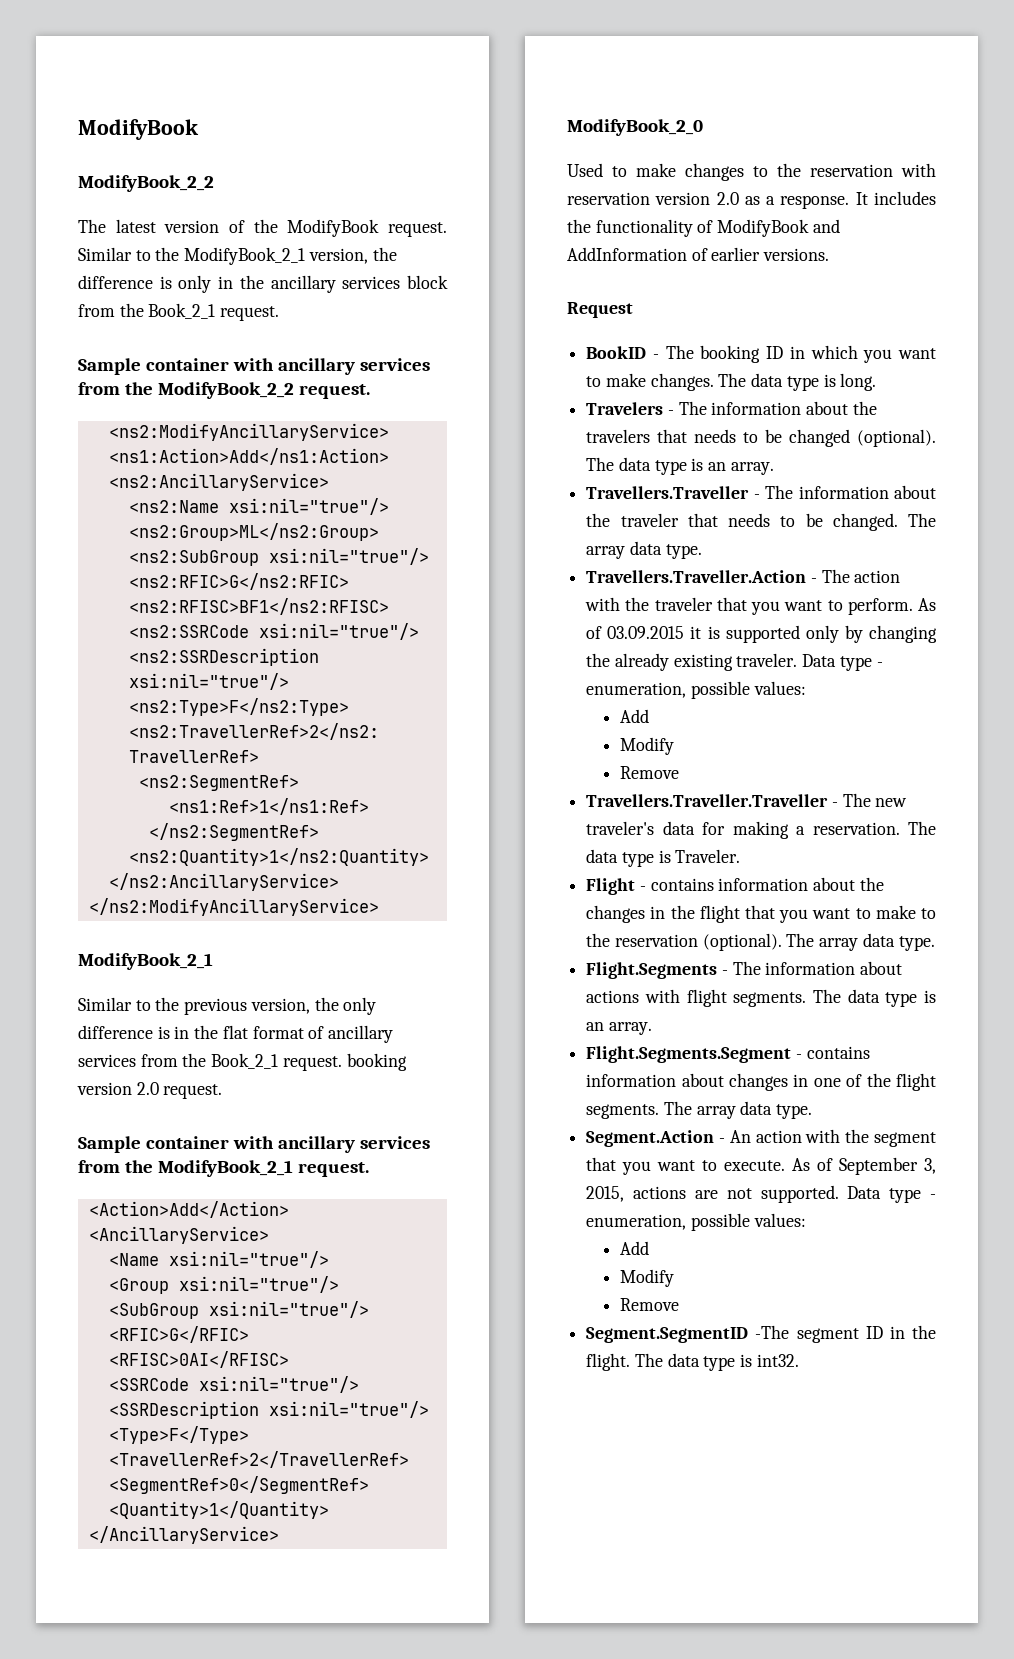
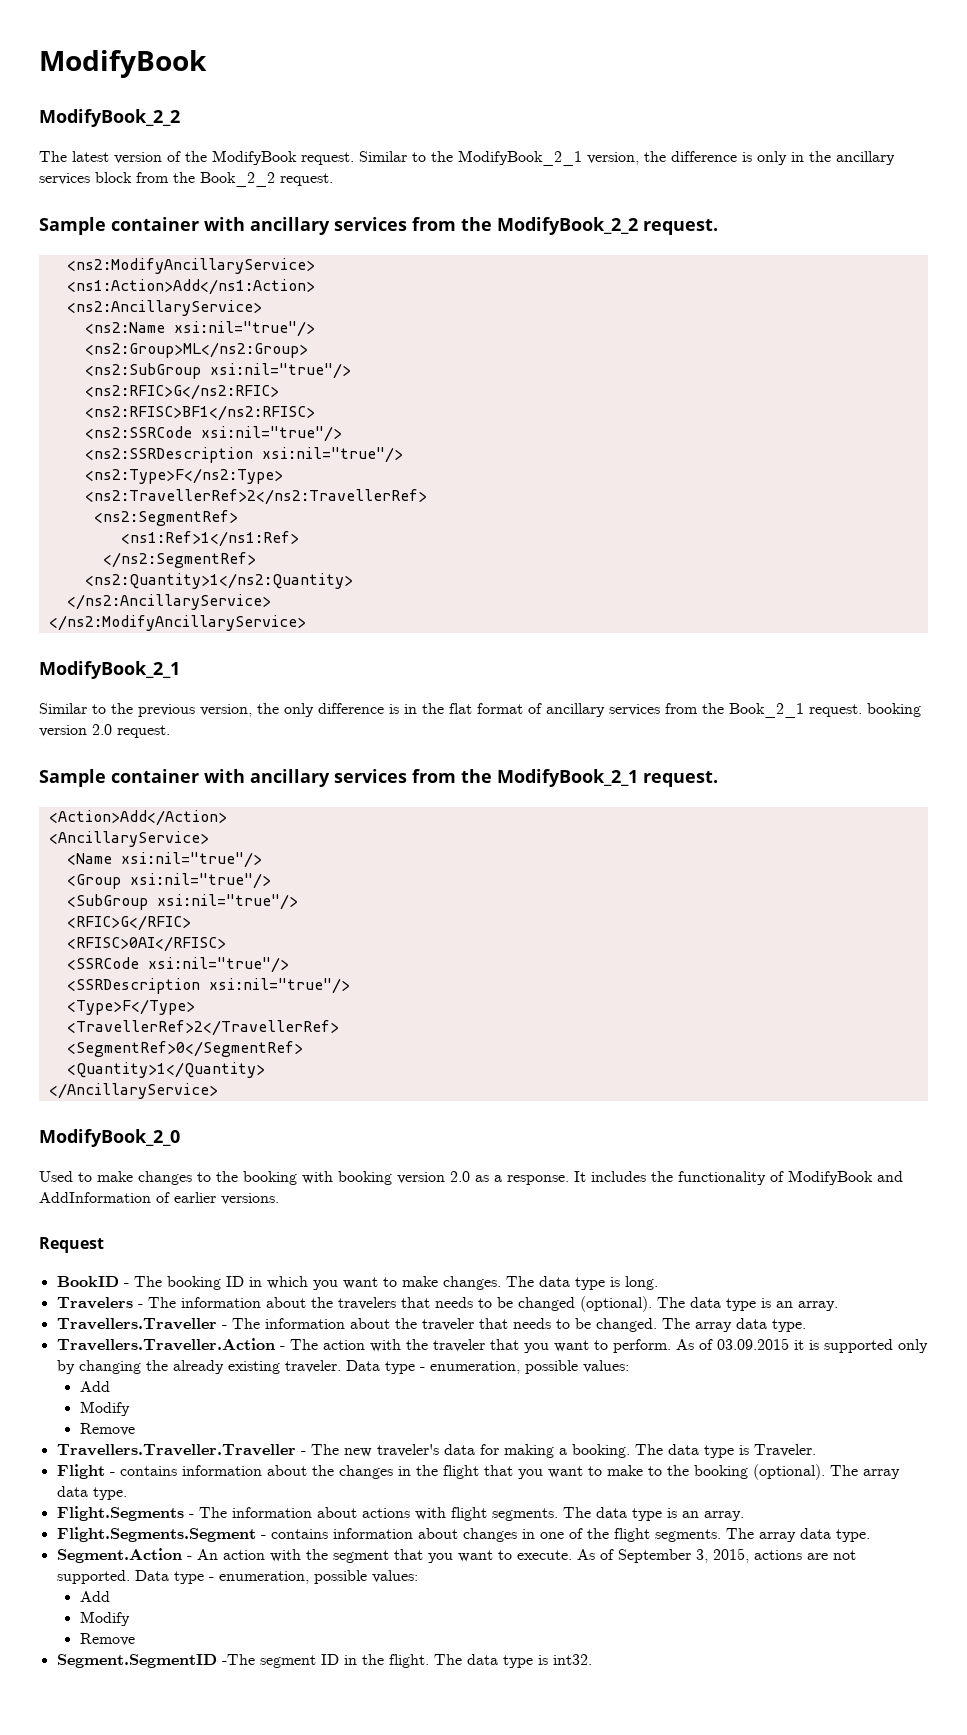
[148,303,216,319] Book_2_1 -> [200,172,275,187] Book_2_2
[810,163,936,177] [567,192,650,205] reservation with reservation -> [243,1171,392,1185] booking with booking
[812,822,900,835] reservation. -> [571,1444,630,1458] booking.
[614,934,698,947] reservation -> [693,1465,748,1479] booking

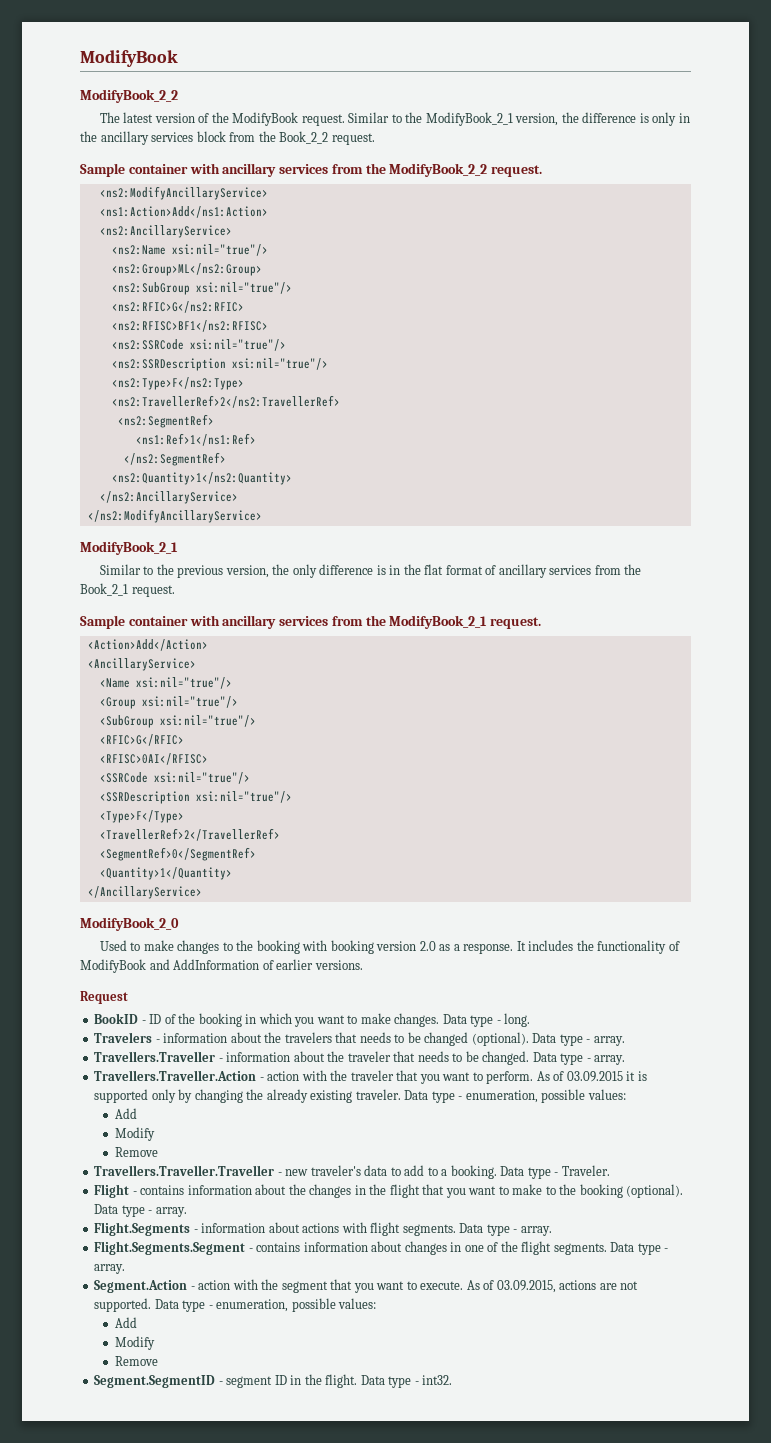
[867,703,921,717] [39,724,170,738] booking version 2.0 request. -> (175, 591) none
[133,1276,244,1290] The booking ID -> [149,1013,242,1027] ID of the booking
[505,1276,620,1290] The data type is -> [442,1014,501,1027] Data type -
[147,1297,176,1308] The -> (160, 1041) none
[656,1297,793,1311] The data type is an -> [532,1033,591,1046] Data type -
[231,1318,260,1329] The -> (223, 1060) none
[661,1318,806,1332] The array data type. -> [532,1052,626,1065] Data type - array.
[289,1339,318,1350] The -> (264, 1079) none
[310,1444,339,1455] The -> (282, 1174) none
[479,1444,749,1458] for making a booking. The data type is -> [390,1165,559,1179] to add to a booking. Data type -
[829,1465,900,1479] [56,1486,127,1500] The array data type. -> [94,1204,187,1217] Data type - array.
[198,1507,227,1518] The -> (198, 1231) none
[562,1507,699,1521] The data type is an -> [459,1223,518,1236] Data type -
[725,1528,870,1542] The array data type. -> [610,1242,669,1255] [94,1264,126,1274] Data type - array.
[196,1549,218,1560] An -> (195, 1288) none
[617,1548,749,1563] September 3, 2015, -> [496,1280,556,1293] 03.09.2015,
[221,1654,255,1665] -The -> [218,1381,223,1385] -
[433,1654,548,1668] The data type is -> [360,1375,419,1388] Data type -

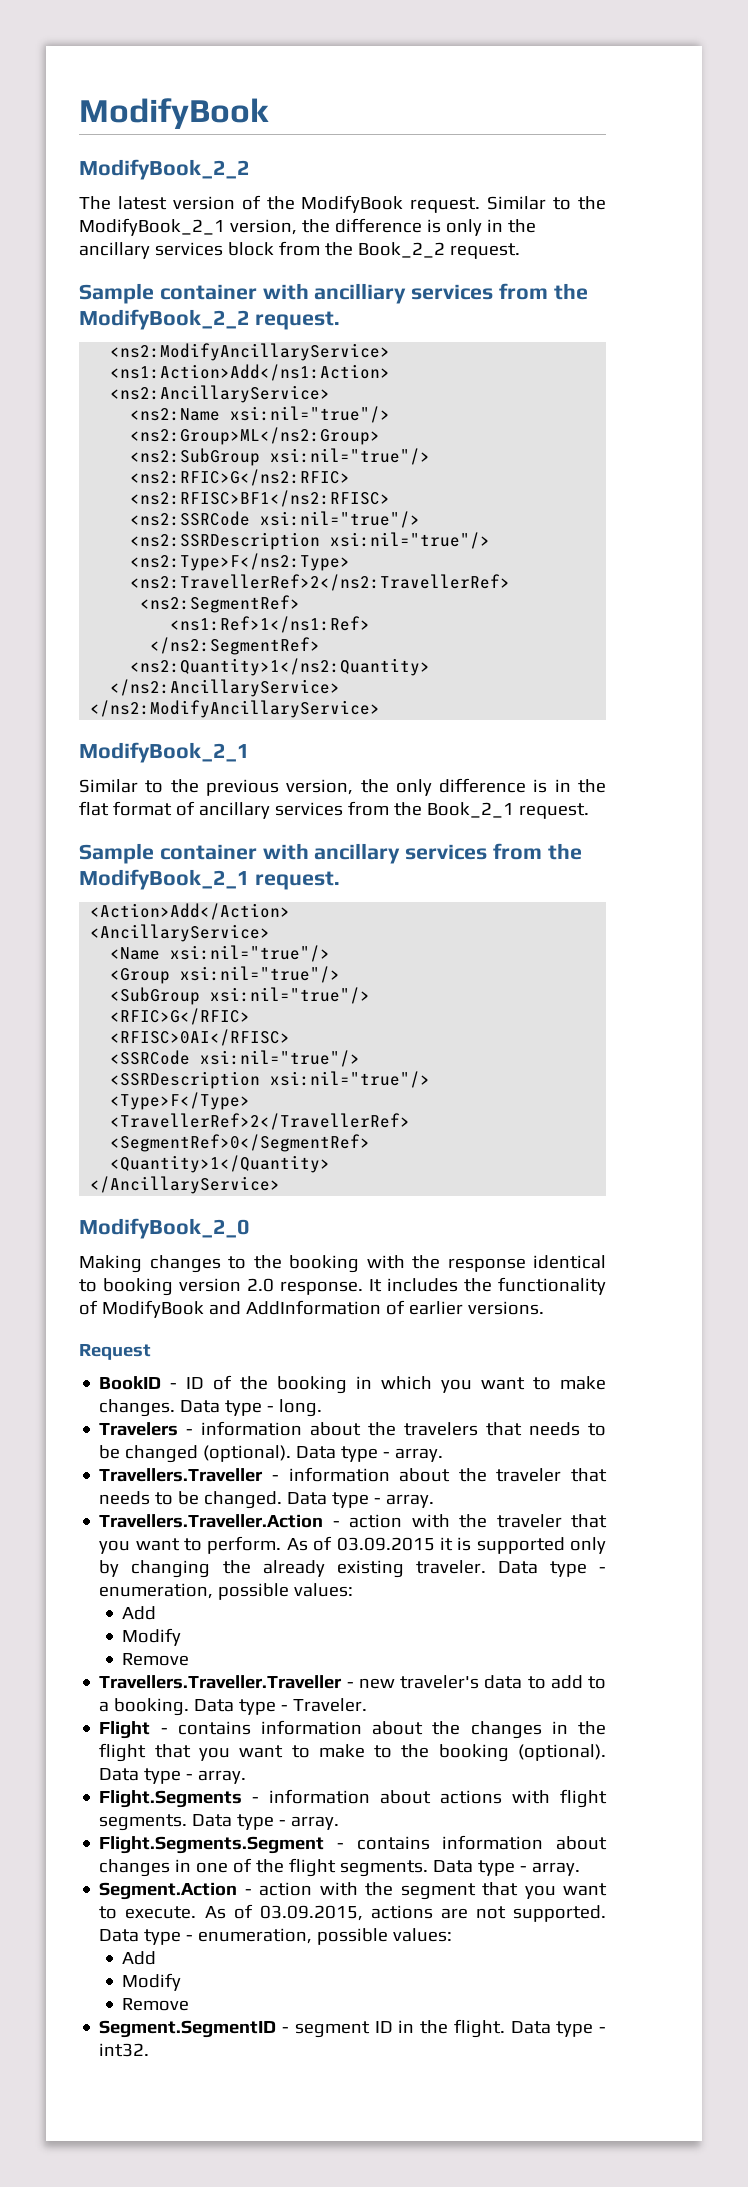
[222,163,277,177] ancillary -> [314,283,407,304] ancilliary
[99,940,174,951] Used to make -> [79,1255,142,1273] Making
(328, 945) none -> [412,1255,606,1272] [79,1279,97,1292] the response identical to
[439,944,460,951] as a -> (274, 1285) none

